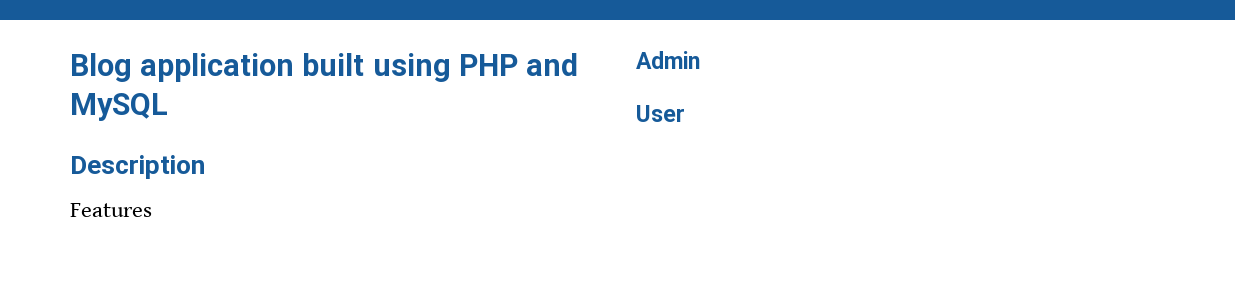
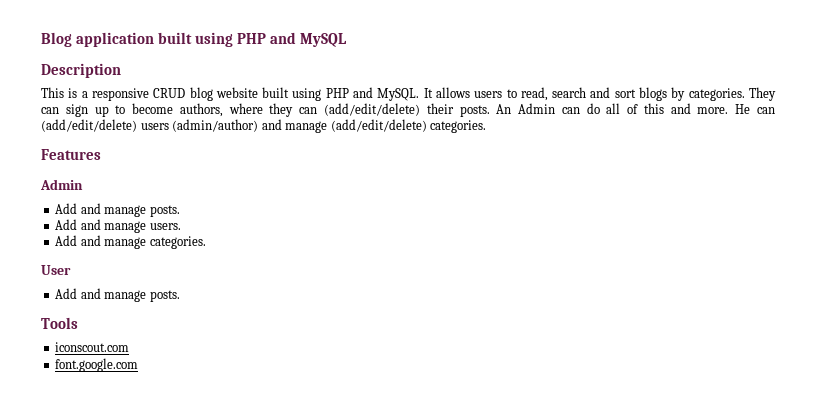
[70,203,152,217] [636,51,700,69] [636,105,685,122] Features // Admin // User -> [41,87,777,101] [41,103,775,117] [41,119,487,133] [41,149,101,160] [40,179,83,190] [55,203,180,217] [55,219,181,233] [55,235,206,249] [41,265,71,275] [55,288,180,302] [41,317,78,329] [55,342,130,352] [55,358,139,372] This is a responsive CRUD blog website built using PHP and MySQL. It allows users to read, search and sort blogs by categories. They can sign up to become authors, where they can (add/edit/delete) their posts. An Admin can do all of this and more. He can (add/edit/delete) users (admin/author) and manage (add/edit/delete) categories. // Features // Admin // Add and manage posts. // Add and manage users. // Add and manage categories. // User // Add and manage posts. // Tools // iconscout.com // font.google.com

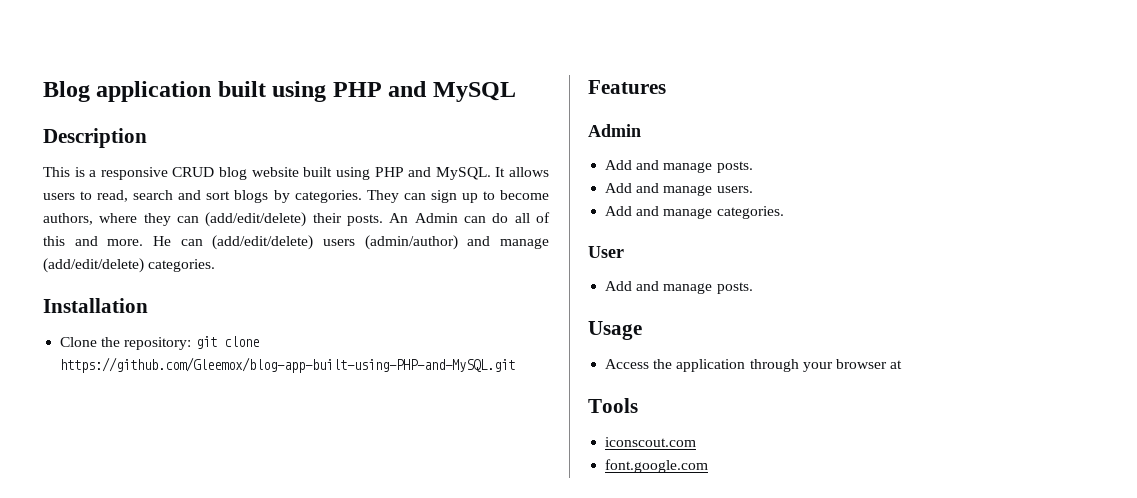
(487, 126) none -> [43,298,148,313] [60,336,259,350] [60,357,516,373] // Installation // Clone the repository: git clone https://github.com/Gleemox/blog-app-built-using-PHP-and-MySQL.git
(180, 296) none -> [588,321,642,340] [605,359,903,372] // Usage // Access the application through your browser at

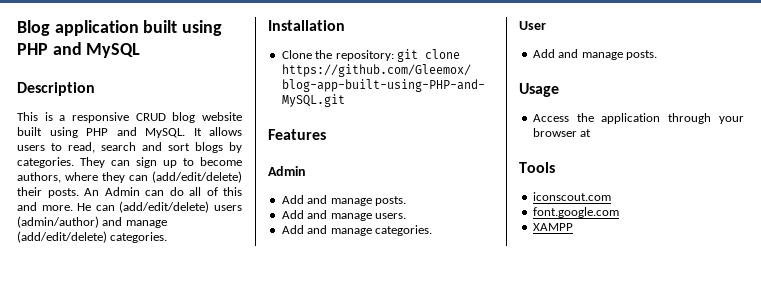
(709, 466) none -> [532,223,573,231] // XAMPP

